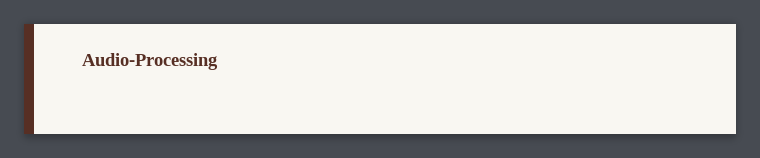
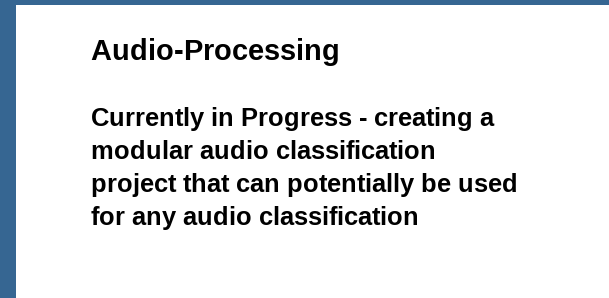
(218, 61) none -> [91,107,495,131] [91,140,436,159] [91,173,518,197] [91,206,419,230] // Currently in Progress - creating a modular audio classification project that can potentially be used for any audio classification

